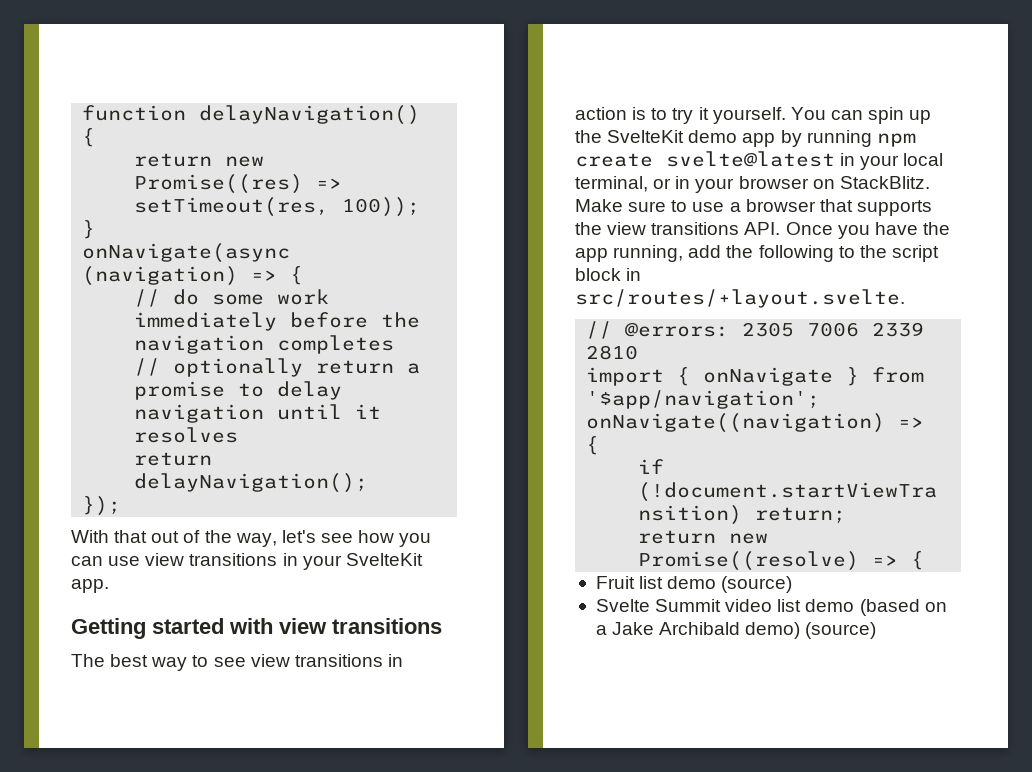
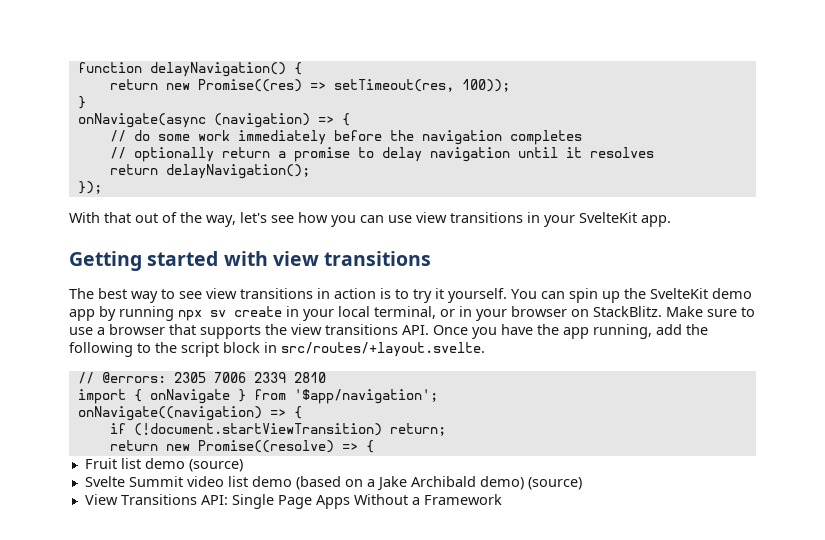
[876,133,916,147] [575,151,835,167] npm create svelte@latest -> [178,306,282,321] npx sv create
(877, 630) none -> [84,494,502,509] // View Transitions API: Single Page Apps Without a Framework

